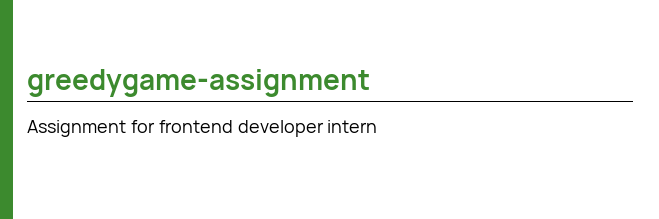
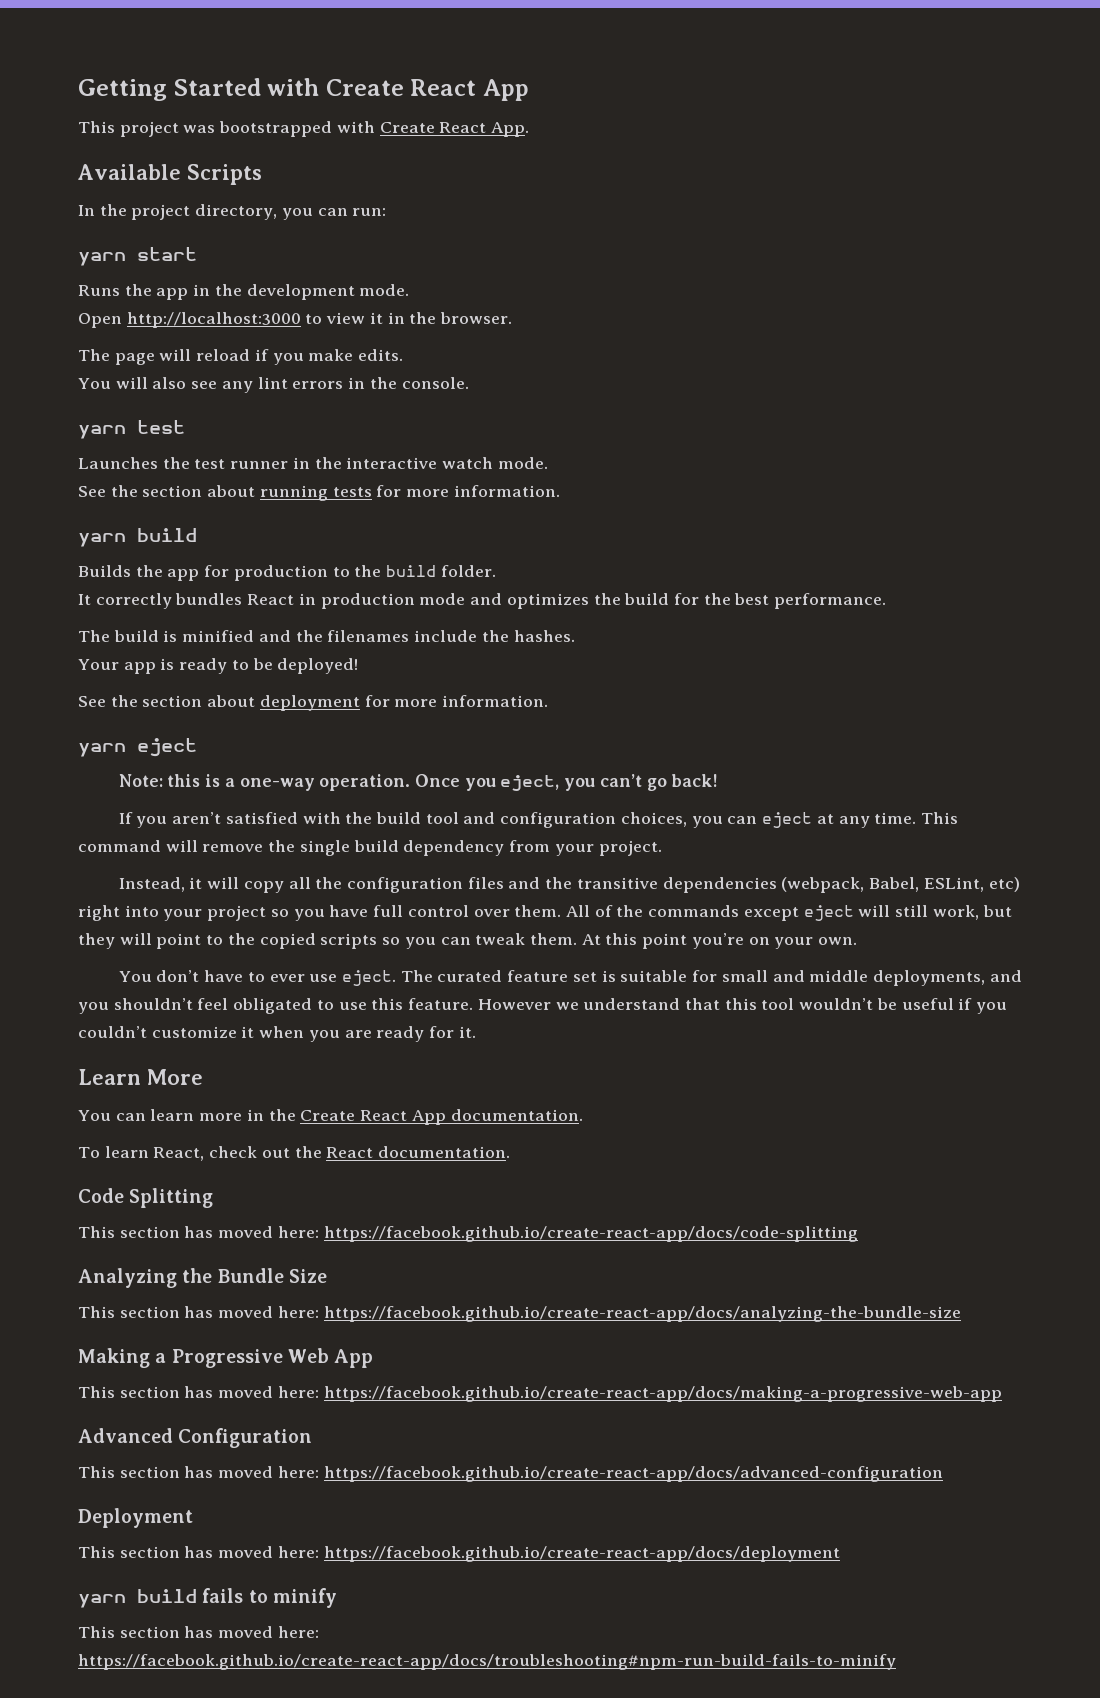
[27,69,370,97] [27,120,378,137] greedygame-assignment // Assignment for frontend developer intern -> [78,78,530,101] [78,121,530,137] [78,164,262,185] [78,204,387,220] [78,247,197,266] [78,284,410,300] [78,312,513,328] [78,349,404,365] [78,377,469,393] [78,420,185,439] [78,457,548,469] [78,485,560,501] [78,528,197,547] [78,565,496,581] [78,593,887,609] [78,630,575,642] [78,658,359,674] [78,695,549,711] [78,738,197,757] [118,774,719,791] [118,812,959,828] [78,840,662,856] [118,877,1020,893] [78,905,1012,921] [78,933,858,949] [118,970,1022,986] [78,998,1008,1014] [78,1026,476,1042] [78,1069,203,1085] [78,1109,583,1125] [78,1146,511,1161] [78,1188,214,1208] [78,1226,858,1242] [78,1268,327,1288] [78,1306,961,1322] [78,1348,374,1368] [78,1386,1002,1402] [78,1428,313,1448] [78,1466,943,1482] [78,1508,193,1528] [78,1546,840,1562] [78,1588,337,1608] [78,1626,319,1638] [78,1654,896,1670] Getting Started with Create React App // This project was bootstrapped with Create React App. // Available Scripts // In the project directory, you can run: // yarn start // Runs the app in the development mode. // Open http://localhost:3000 to view it in the browser. // The page will reload if you make edits. // You will also see any lint errors in the console. // yarn test // Launches the test runner in the interactive watch mode. // See the section about running tests for more information. // yarn build // Builds the app for production to the build folder. // It correctly bundles React in production mode and optimizes the build for the best performance. // The build is minified and the filenames include the hashes. // Your app is ready to be deployed! // See the section about deployment for more information. // yarn eject // Note: this is a one-way operation. Once you eject, you can’t go back! // If you aren’t satisfied with the build tool and configuration choices, you can eject at any time. This command will remove the single build dependency from your project. // Instead, it will copy all the configuration files and the transitive dependencies (webpack, Babel, ESLint, etc) right into your project so you have full control over them. All of the commands except eject will still work, but they will point to the copied scripts so you can tweak them. At this point you’re on your own. // You don’t have to ever use eject. The curated feature set is suitable for small and middle deployments, and you shouldn’t feel obligated to use this feature. However we understand that this tool wouldn’t be useful if you couldn’t customize it when you are ready for it. // Learn More // You can learn more in the Create React App documentation. // To learn React, check out the React documentation. // Code Splitting // This section has moved here: https://facebook.github.io/create-react-app/docs/code-splitting // Analyzing the Bundle Size // This section has moved here: https://facebook.github.io/create-react-app/docs/analyzing-the-bundle-size // Making a Progressive Web App // This section has moved here: https://facebook.github.io/create-react-app/docs/making-a-progressive-web-app // Advanced Configuration // This section has moved here: https://facebook.github.io/create-react-app/docs/advanced-configuration // Deployment // This section has moved here: https://facebook.github.io/create-react-app/docs/deployment // yarn build fails to minify // This section has moved here: https://facebook.github.io/create-react-app/docs/troubleshooting#npm-run-build-fails-to-minify

